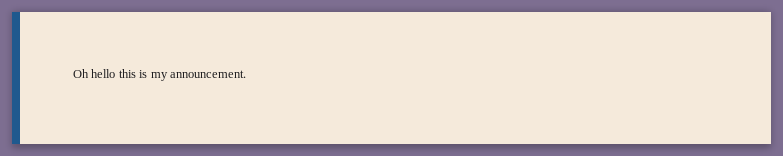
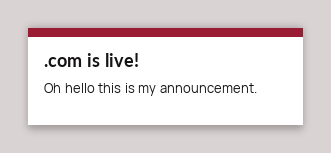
(73, 73) none -> [44,53,139,67] .com is live! //

